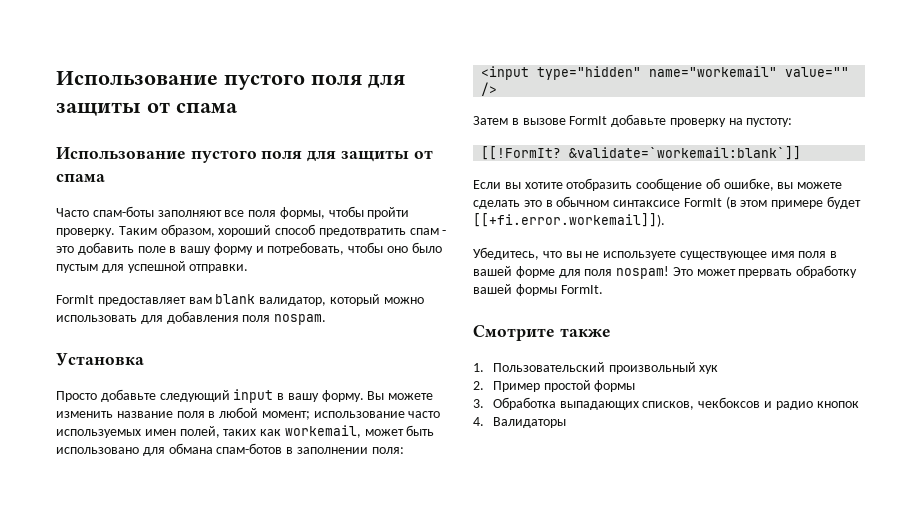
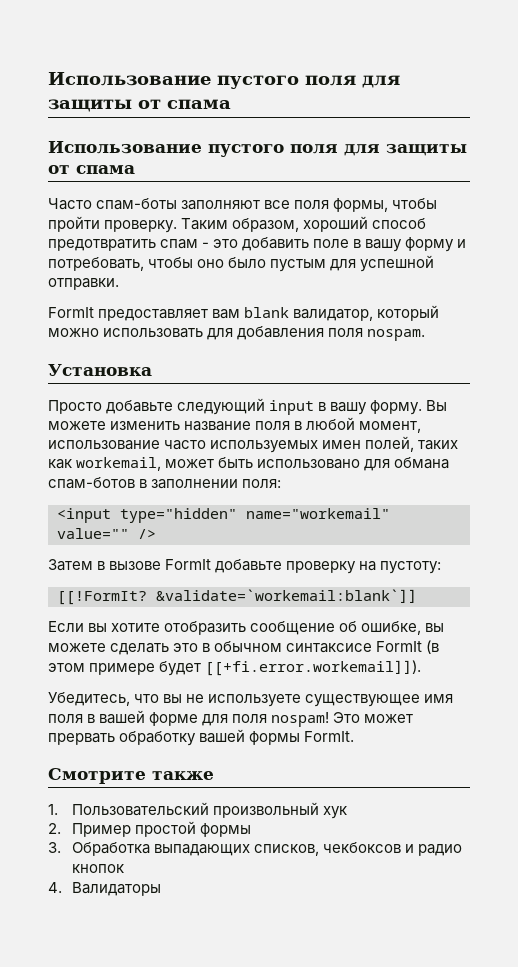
[261,411,310,420] момент; -> [359,421,422,433] момент,

